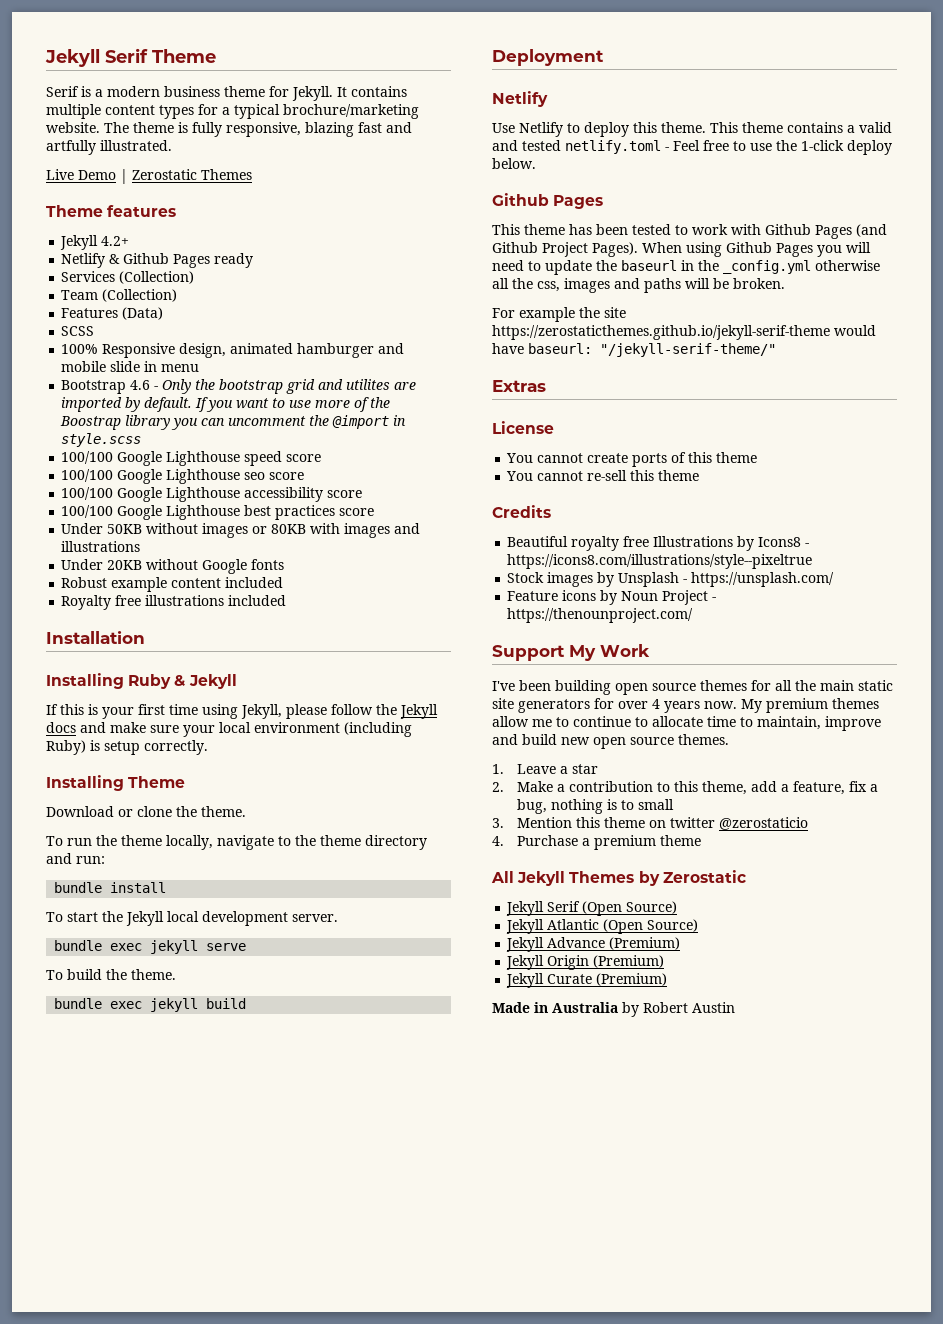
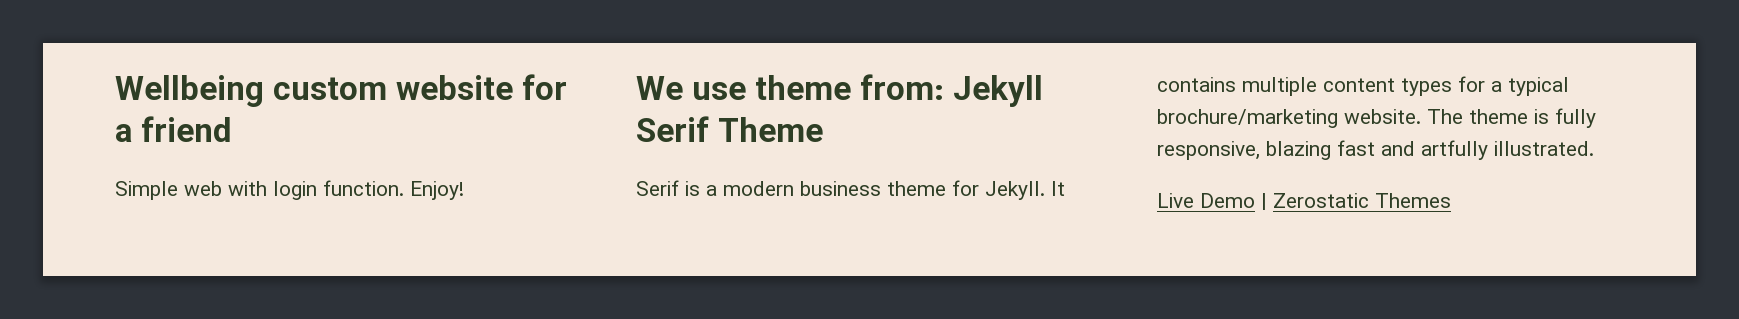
(45, 58) none -> [115,74,567,107] [115,116,231,142] [115,180,464,200] [636,74,944,100] Wellbeing custom website for a friend // Simple web with login function. Enjoy! // We use theme from:
[46,205,177,217] [60,235,130,250] [61,253,254,268] [61,271,195,284] [61,289,178,302] [61,307,164,320] [61,326,95,336] [61,343,405,358] [61,361,200,372] [61,379,417,394] [61,397,391,412] [60,415,407,430] [61,433,142,447] [61,451,322,466] [61,469,305,484] [61,487,363,502] [61,505,375,520] [61,523,421,538] [61,541,141,552] [61,559,285,574] [61,577,284,592] [61,595,287,610] [46,631,145,644] [46,673,237,689] [46,704,438,719] [46,722,412,737] [46,740,208,755] [46,775,186,791] [46,806,246,817] [46,835,427,850] [46,853,105,864] [54,882,167,893] [46,911,338,926] [54,940,247,954] [46,969,176,980] [54,998,247,1012] [492,49,604,66] [492,91,548,107] [492,122,892,137] [492,140,892,155] [492,158,536,169] [492,193,604,209] [492,224,887,239] [492,242,871,257] [492,260,880,275] [492,278,785,293] [492,307,626,322] [492,325,876,340] [492,343,776,357] [492,380,546,392] [492,421,554,434] [506,452,758,467] [506,470,700,481] [492,505,551,518] [507,536,810,551] [507,554,813,569] [507,572,835,587] [507,590,717,605] [507,608,694,623] [492,644,650,661] [492,680,893,695] [492,698,879,713] [492,716,881,731] [492,734,729,749] [492,764,598,774] [492,781,878,795] [516,799,674,814] [492,817,808,830] [492,835,701,850] [491,870,746,886] [506,901,678,916] [506,919,699,934] [506,937,681,952] [506,955,665,970] [506,973,668,988] [492,1002,735,1017] // Theme features // Jekyll 4.2+ // Netlify & Github Pages ready // Services (Collection) // Team (Collection) // Features (Data) // SCSS // 100% Responsive design, animated hamburger and mobile slide in menu // Bootstrap 4.6 - Only the bootstrap grid and utilites are imported by default. If you want to use more of the Boostrap library you can uncomment the @import in style.scss // 100/100 Google Lighthouse speed score // 100/100 Google Lighthouse seo score // 100/100 Google Lighthouse accessibility score // 100/100 Google Lighthouse best practices score // Under 50KB without images or 80KB with images and illustrations // Under 20KB without Google fonts // Robust example content included // Royalty free illustrations included // Installation // Installing Ruby & Jekyll // If this is your first time using Jekyll, please follow the Jekyll docs and make sure your local environment (including Ruby) is setup correctly. // Installing Theme // Download or clone the theme. // To run the theme locally, navigate to the theme directory and run: // bundle install // To start the Jekyll local development server. // bundle exec jekyll serve // To build the theme. // bundle exec jekyll build // Deployment // Netlify // Use Netlify to deploy this theme. This theme contains a valid and tested netlify.toml - Feel free to use the 1-click deploy below. // Github Pages // This theme has been tested to work with Github Pages (and Github Project Pages). When using Github Pages you will need to update the baseurl in the _config.yml otherwise all the css, images and paths will be broken. // For example the site https://zerostaticthemes.github.io/jekyll-serif-theme would have baseurl: "/jekyll-serif-theme/" // Extras // License // You cannot create ports of this theme // You cannot re-sell this theme // Credits // Beautiful royalty free Illustrations by Icons8 - https://icons8.com/illustrations/style--pixeltrue // Stock images by Unsplash - https://unsplash.com/ // Feature icons by Noun Project - https://thenounproject.com/ // Support My Work // I've been building open source themes for all the main static site generators for over 4 years now. My premium themes allow me to continue to allocate time to maintain, improve and build new open source themes. // 1. Leave a star // 2. Make a contribution to this theme, add a feature, fix a bug, nothing is to small // 3. Mention this theme on twitter @zerostaticio // 4. Purchase a premium theme // All Jekyll Themes by Zerostatic // Jekyll Serif (Open Source) // Jekyll Atlantic (Open Source) // Jekyll Advance (Premium) // Jekyll Origin (Premium) // Jekyll Curate (Premium) // Made in Australia by Robert Austin -> (1451, 200) none

